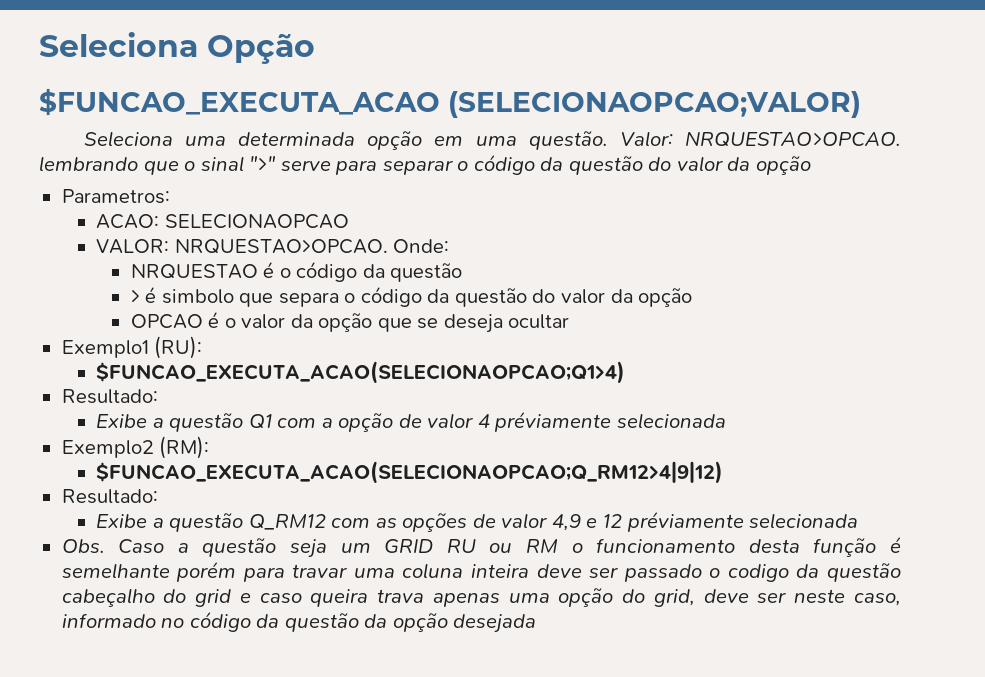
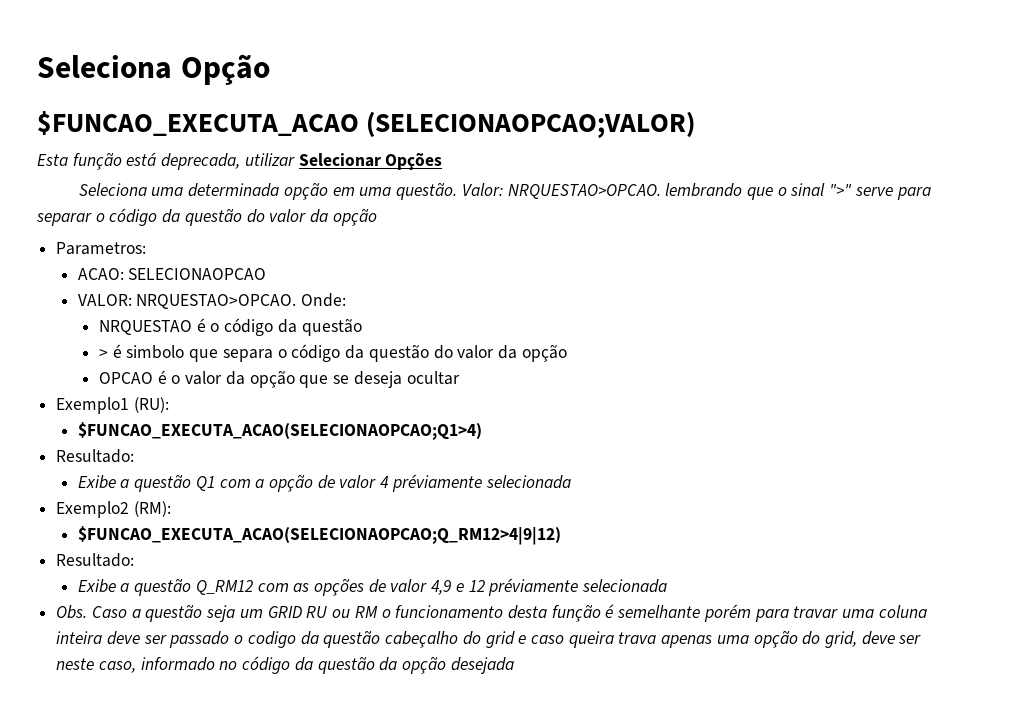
(861, 104) none -> [37,152,443,171] // Esta função está deprecada, utilizar Selecionar Opções

